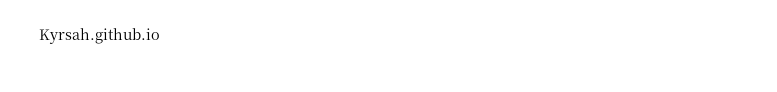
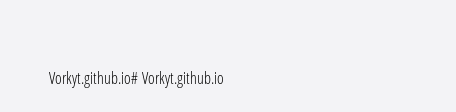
[39,28,160,44] Kyrsah.github.io -> [49,71,225,88] Vorkyt.github.io# Vorkyt.github.io

